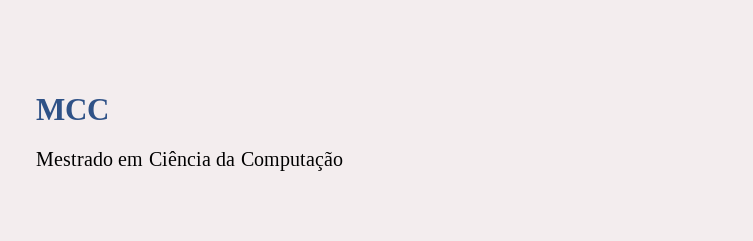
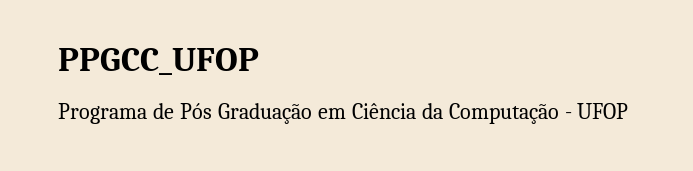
[36,99,109,120] [36,152,113,166] MCC // Mestrado -> [58,48,259,75] [58,103,312,124] PPGCC_UFOP // Programa de Pós Graduação
(343, 161) none -> [564,103,629,119] - UFOP

